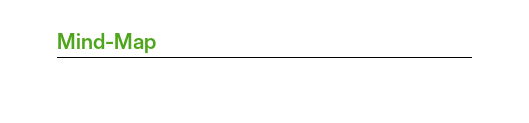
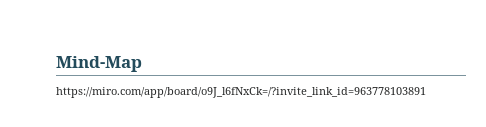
(156, 43) none -> [56,87,426,98] // https://miro.com/app/board/o9J_l6fNxCk=/?invite_link_id=963778103891

